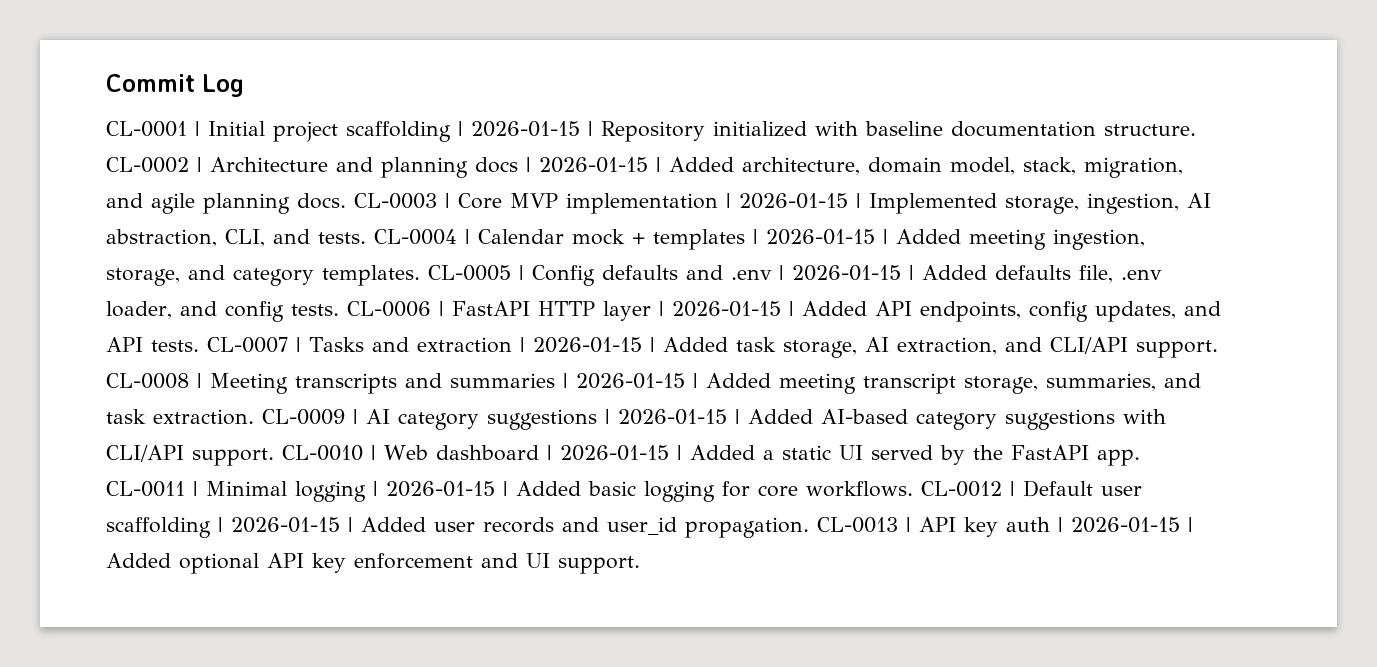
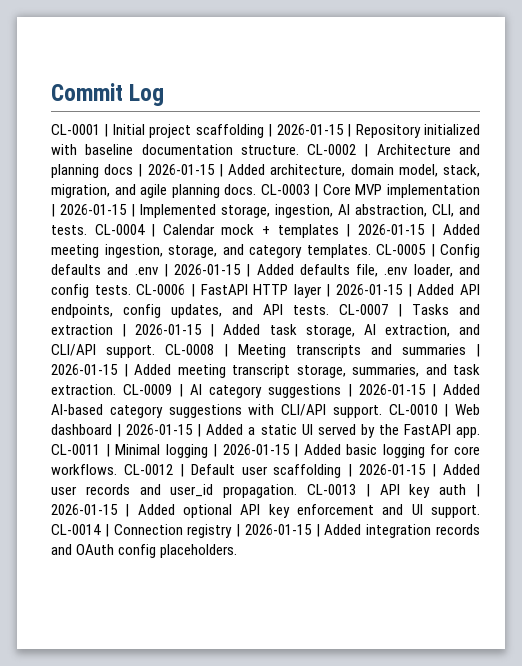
(640, 565) none -> [51,524,480,538] [51,544,238,558] CL-0014 | Connection registry | 2026-01-15 | Added integration records and OAuth config placeholders.

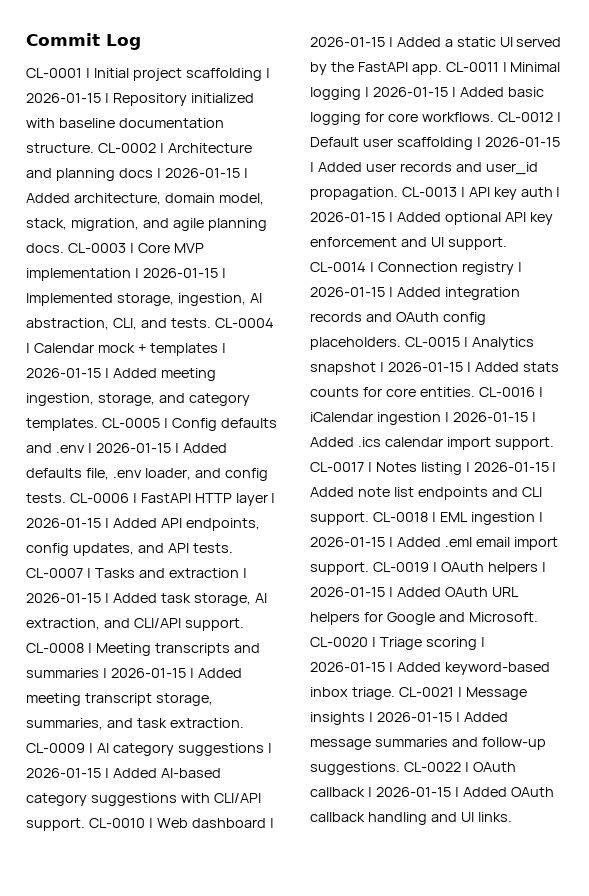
(238, 551) none -> [404,337,534,350] [310,362,559,375] [310,387,543,397] [310,412,536,425] [310,437,554,450] [310,462,557,475] [310,487,542,500] [310,512,543,525] [310,537,558,550] [310,562,546,575] [310,587,519,597] [310,612,538,625] [310,637,485,650] [310,662,550,675] [310,687,527,700] [310,712,508,725] [310,737,546,750] [310,762,516,775] [310,787,554,797] [310,812,512,825] CL-0015 | Analytics snapshot | 2026-01-15 | Added stats counts for core entities. CL-0016 | iCalendar ingestion | 2026-01-15 | Added .ics calendar import support. CL-0017 | Notes listing | 2026-01-15 | Added note list endpoints and CLI support. CL-0018 | EML ingestion | 2026-01-15 | Added .eml email import support. CL-0019 | OAuth helpers | 2026-01-15 | Added OAuth URL helpers for Google and Microsoft. CL-0020 | Triage scoring | 2026-01-15 | Added keyword-based inbox triage. CL-0021 | Message insights | 2026-01-15 | Added message summaries and follow-up suggestions. CL-0022 | OAuth callback | 2026-01-15 | Added OAuth callback handling and UI links.

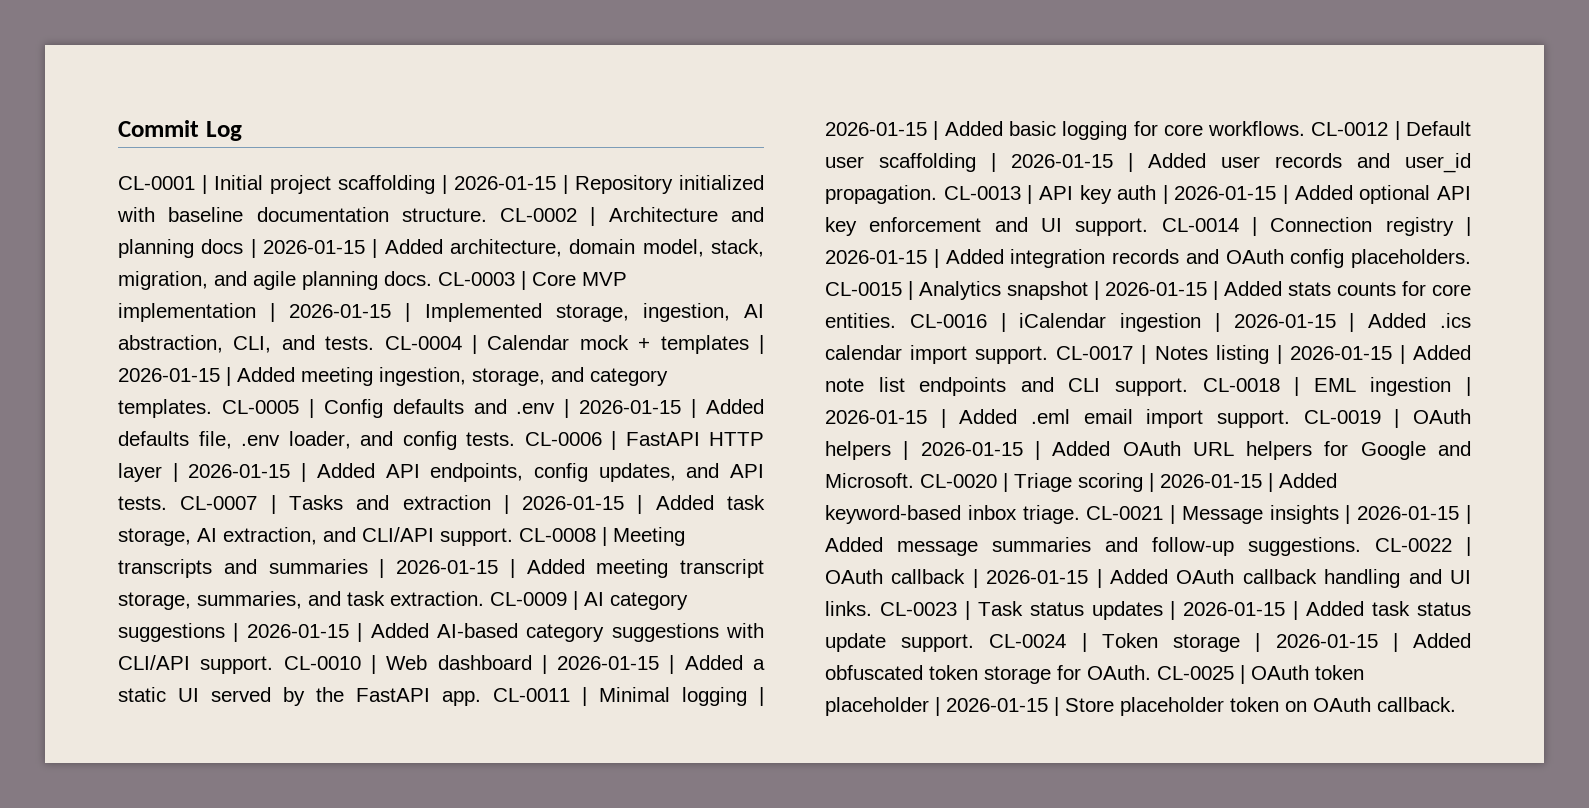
(512, 817) none -> [879,601,1471,620] [825,633,1471,652] [825,665,1364,684] [825,697,1456,716] CL-0023 | Task status updates | 2026-01-15 | Added task status update support. CL-0024 | Token storage | 2026-01-15 | Added obfuscated token storage for OAuth. CL-0025 | OAuth token placeholder | 2026-01-15 | Store placeholder token on OAuth callback.

